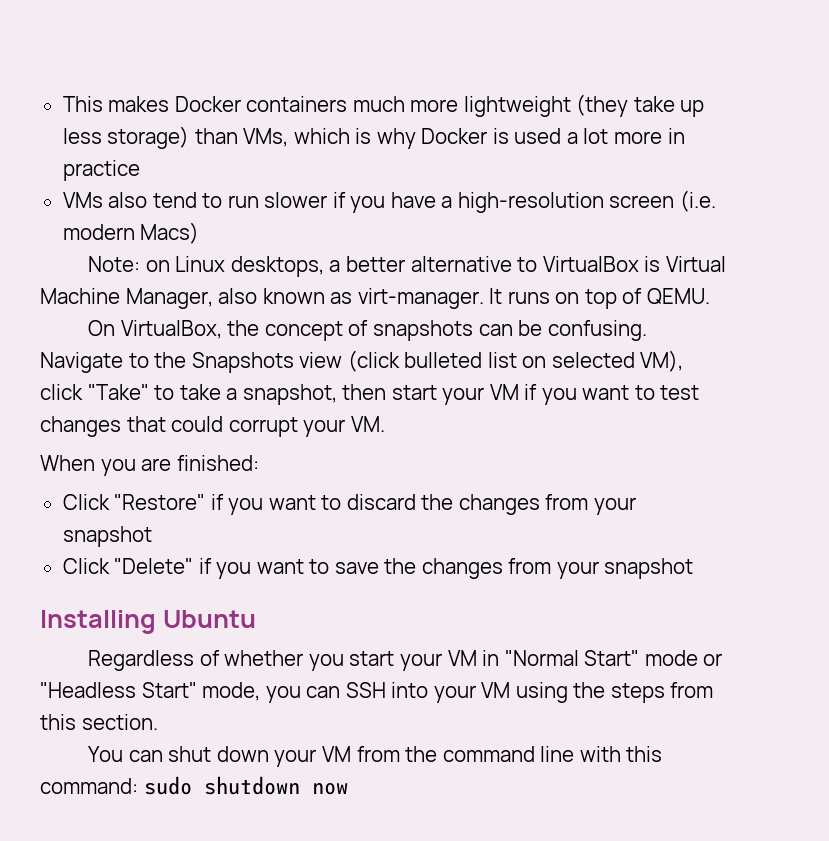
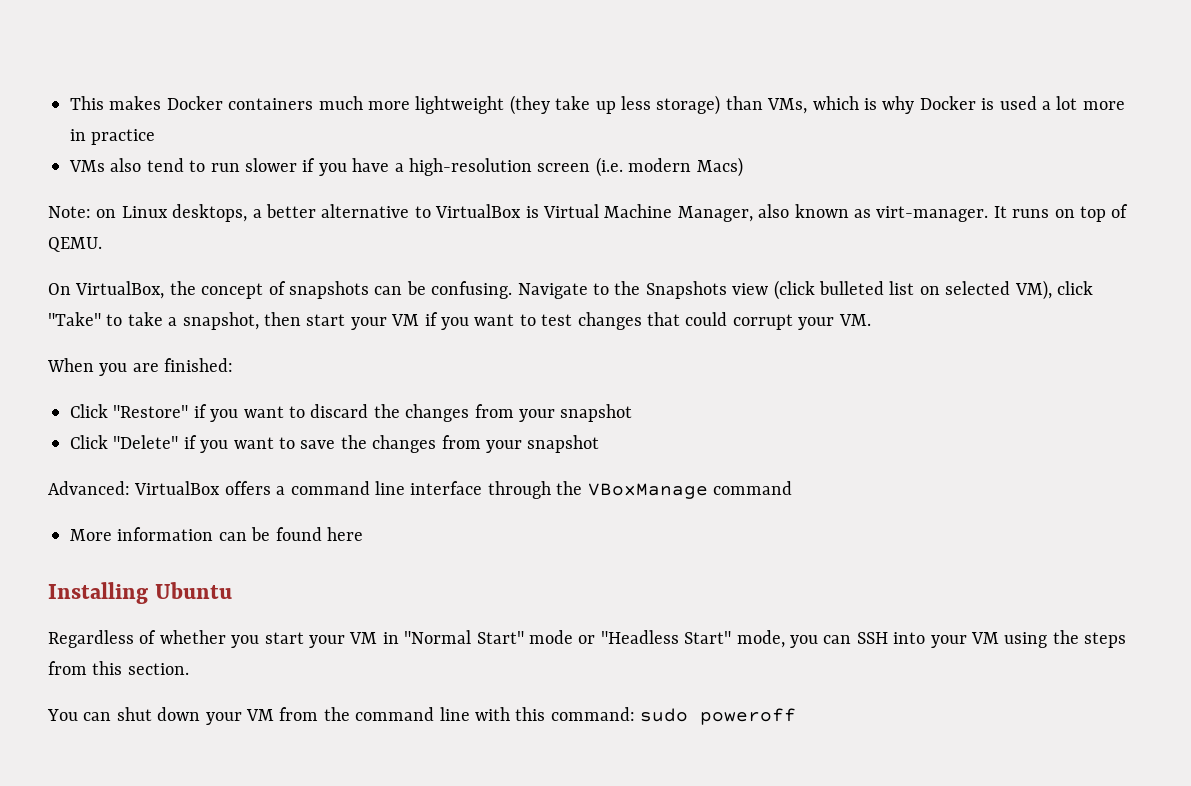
(694, 568) none -> [48,481,792,499] [70,527,363,541] // Advanced: VirtualBox offers a command line interface through the VBoxManage command // More information can be found here
[203,776,348,795] shutdown now -> [700,708,797,725] poweroff

